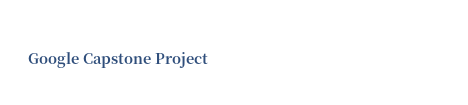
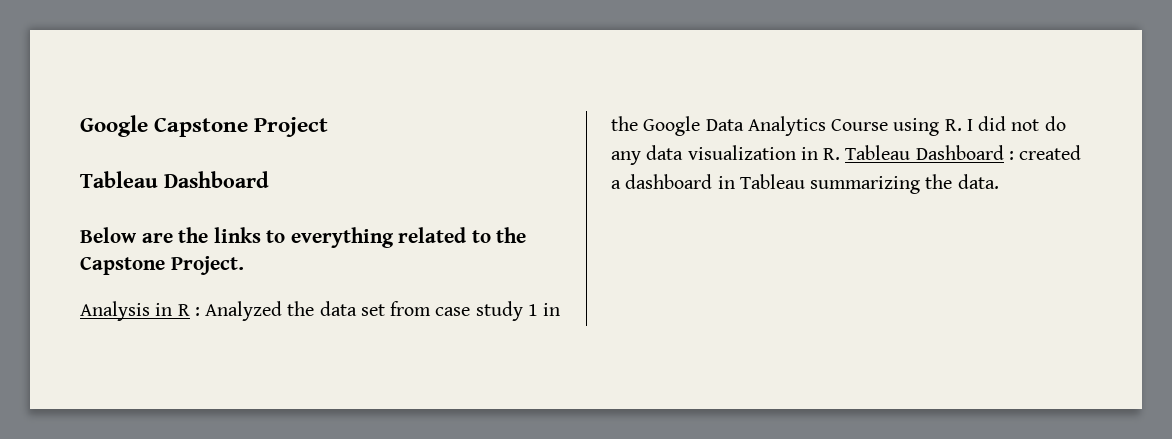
(208, 60) none -> [80,171,269,188] [80,227,527,248] [80,256,244,275] [80,301,561,321] [611,116,1066,136] [611,145,1082,165] [611,174,999,194] // Tableau Dashboard // Below are the links to everything related to the Capstone Project. // Analysis in R : Analyzed the data set from case study 1 in the Google Data Analytics Course using R. I did not do any data visualization in R. Tableau Dashboard : created a dashboard in Tableau summarizing the data.

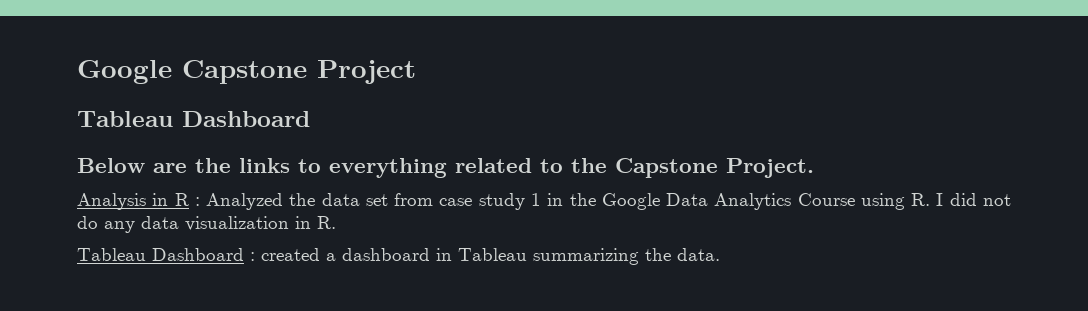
(841, 154) none -> (336, 222) //

